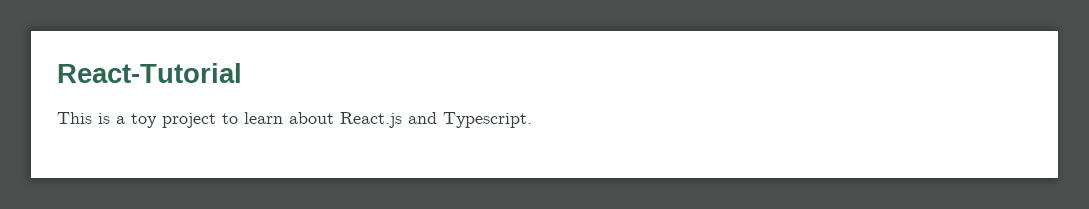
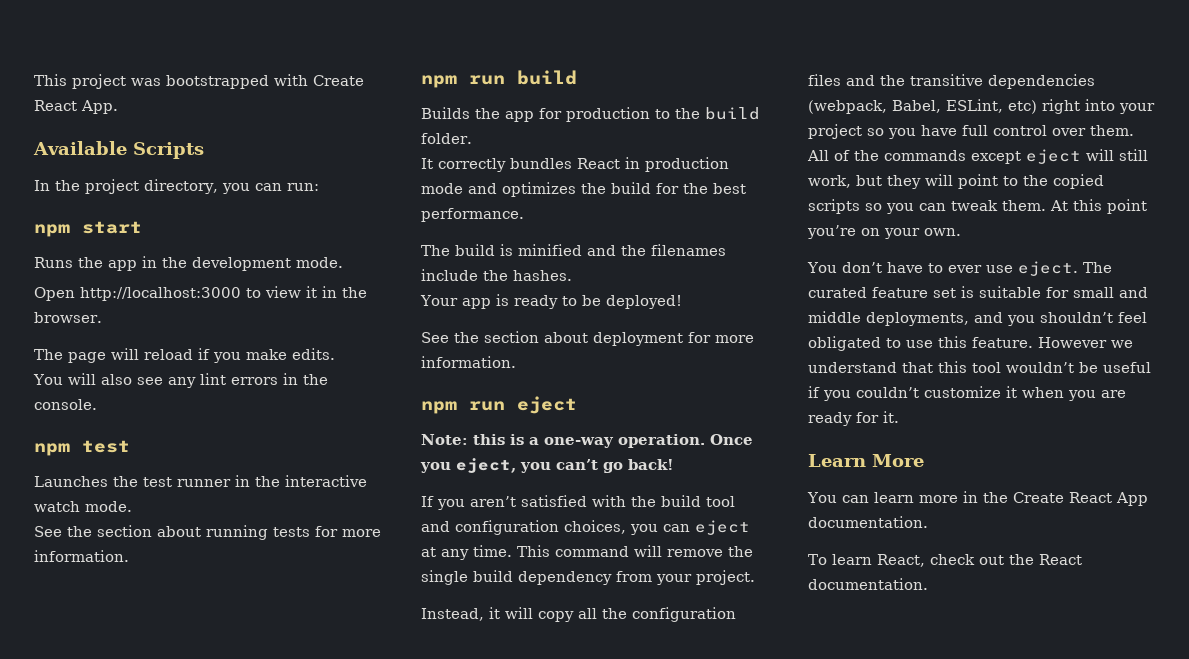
[57,63,242,83] [57,112,532,128] React-Tutorial // This is a toy project to learn about React.js and Typescript. -> [34,74,364,89] [34,100,118,114] [33,141,204,159] [34,179,319,194] [34,221,142,237] [34,256,343,271] [34,286,367,301] [34,312,102,323] [34,348,335,363] [33,373,328,388] [34,399,97,410] [34,440,130,456] [34,475,367,487] [34,501,132,512] [34,525,381,540] [34,550,129,562] [421,70,577,88] [421,107,760,122] [421,133,472,144] [421,157,729,172] [421,182,746,197] [421,208,524,222] [421,244,726,256] [421,269,572,281] [420,294,682,309] [421,331,754,346] [421,356,516,368] [421,396,577,414] [421,434,753,448] [420,458,674,473] [421,495,735,510] [421,520,750,535] [421,545,753,560] [421,570,755,585] [421,607,736,622] [808,74,1095,89] [808,99,1155,114] [808,124,1134,139] [807,149,1148,164] [808,174,1104,189] [808,199,1147,214] [807,225,961,239] [807,261,1112,276] [808,286,1148,298] [808,311,1147,326] [808,336,1133,351] [808,361,1151,373] [808,386,1126,401] [808,411,899,426] [808,454,924,467] [807,491,1148,506] [808,516,928,528] [808,554,1082,567] [808,578,928,590] This project was bootstrapped with Create React App. // Available Scripts // In the project directory, you can run: // npm start // Runs the app in the development mode. // Open http://localhost:3000 to view it in the browser. // The page will reload if you make edits. // You will also see any lint errors in the console. // npm test // Launches the test runner in the interactive watch mode. // See the section about running tests for more information. // npm run build // Builds the app for production to the build folder. // It correctly bundles React in production mode and optimizes the build for the best performance. // The build is minified and the filenames include the hashes. // Your app is ready to be deployed! // See the section about deployment for more information. // npm run eject // Note: this is a one-way operation. Once you eject, you can’t go back! // If you aren’t satisfied with the build tool and configuration choices, you can eject at any time. This command will remove the single build dependency from your project. // Instead, it will copy all the configuration files and the transitive dependencies (webpack, Babel, ESLint, etc) right into your project so you have full control over them. All of the commands except eject will still work, but they will point to the copied scripts so you can tweak them. At this point you’re on your own. // You don’t have to ever use eject. The curated feature set is suitable for small and middle deployments, and you shouldn’t feel obligated to use this feature. However we understand that this tool wouldn’t be useful if you couldn’t customize it when you are ready for it. // Learn More // You can learn more in the Create React App documentation. // To learn React, check out the React documentation.

